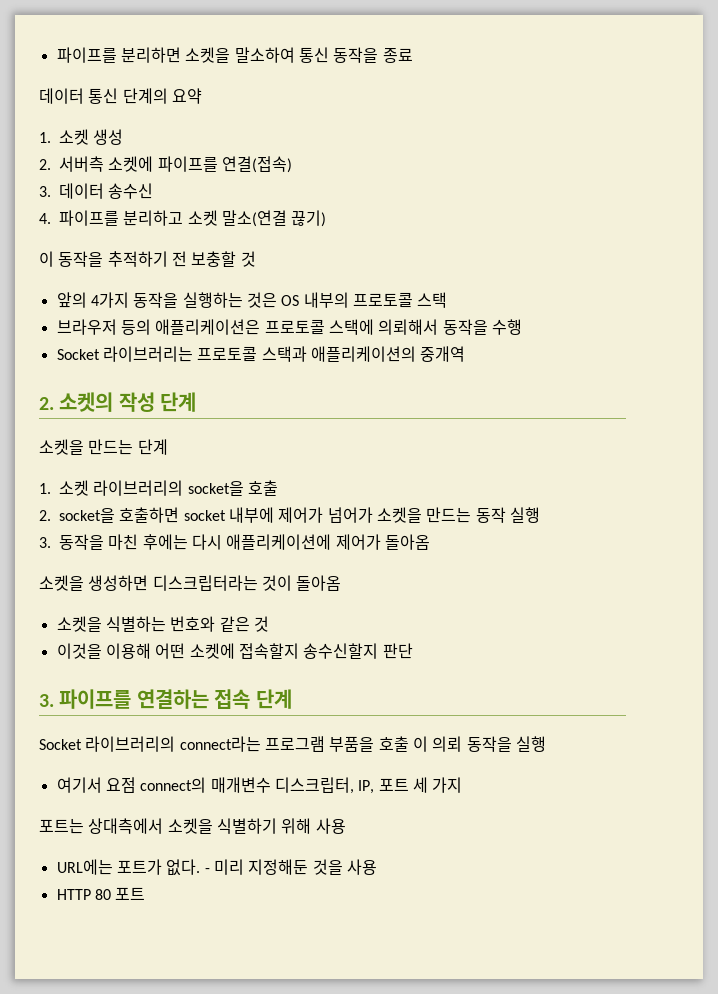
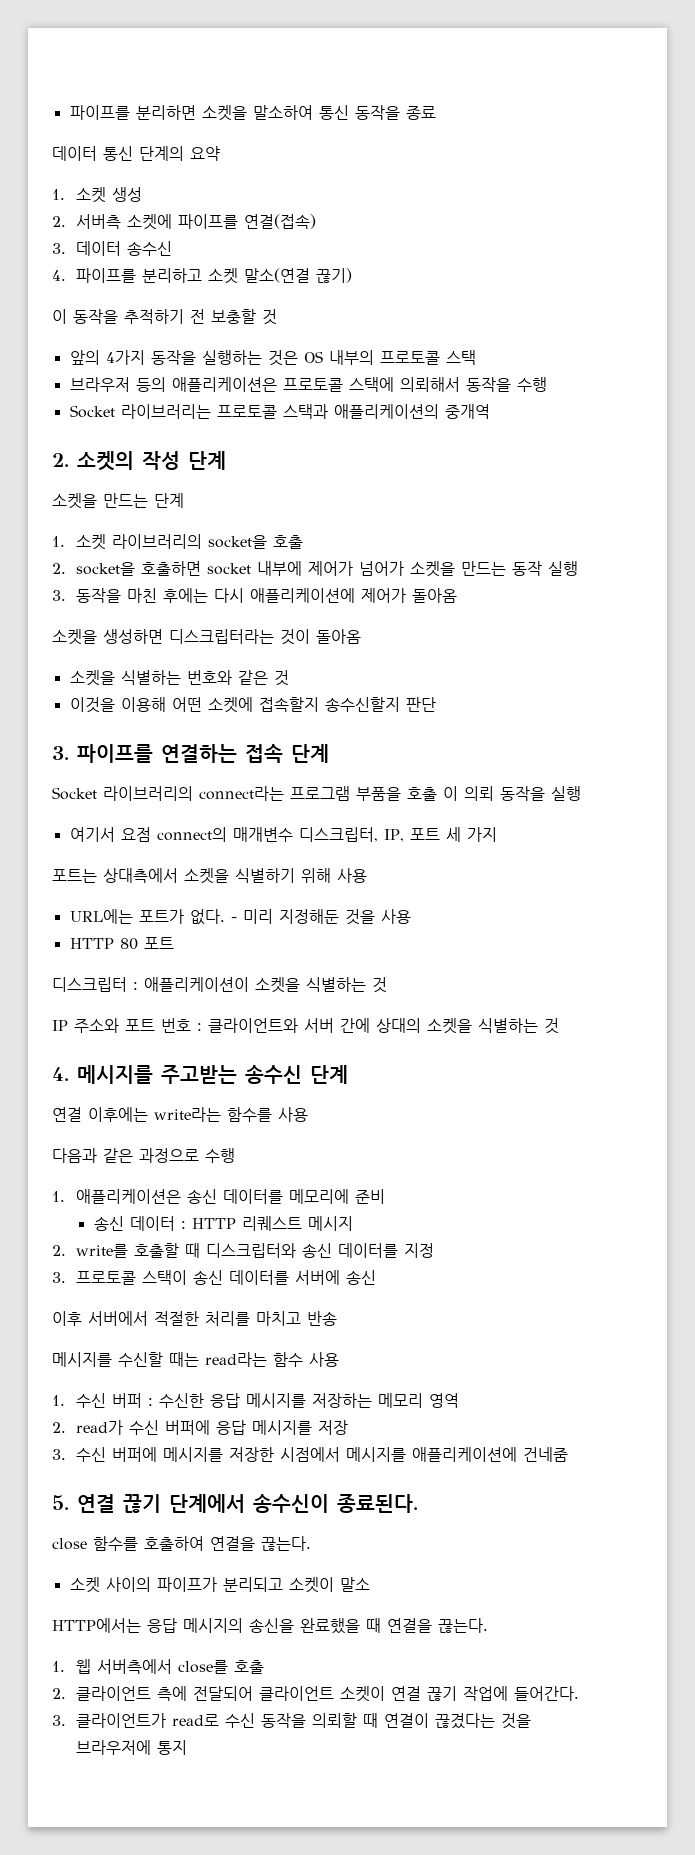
(146, 893) none -> [52,977,387,993] [52,1018,559,1034] [52,1065,348,1084] [52,1107,308,1122] [52,1148,235,1163] [52,1189,385,1204] [93,1216,353,1231] [52,1243,434,1258] [52,1270,376,1285] [52,1311,337,1326] [52,1352,339,1367] [52,1393,459,1408] [52,1420,348,1435] [52,1447,568,1462] [52,1494,418,1514] [52,1536,311,1551] [69,1577,370,1593] [52,1618,488,1634] [52,1659,264,1674] [52,1686,579,1702] [52,1713,531,1729] [75,1740,187,1755] // 디스크립터 : 애플리케이션이 소켓을 식별하는 것 // IP 주소와 포트 번호 : 클라이언트와 서버 간에 상대의 소켓을 식별하는 것 // 4. 메시지를 주고받는 송수신 단계 // 연결 이후에는 write라는 함수를 사용 // 다음과 같은 과정으로 수행 // 1. 애플리케이션은 송신 데이터를 메모리에 준비 // 송신 데이터 : HTTP 리퀘스트 메시지 // 2. write를 호출할 때 디스크립터와 송신 데이터를 지정 // 3. 프로토콜 스택이 송신 데이터를 서버에 송신 // 이후 서버에서 적절한 처리를 마치고 반송 // 메시지를 수신할 때는 read라는 함수 사용 // 1. 수신 버퍼 : 수신한 응답 메시지를 저장하는 메모리 영역 // 2. read가 수신 버퍼에 응답 메시지를 저장 // 3. 수신 버퍼에 메시지를 저장한 시점에서 메시지를 애플리케이션에 건네줌 // 5. 연결 끊기 단계에서 송수신이 종료된다. // close 함수를 호출하여 연결을 끊는다. // 소켓 사이의 파이프가 분리되고 소켓이 말소 // HTTP에서는 응답 메시지의 송신을 완료했을 때 연결을 끊는다. // 1. 웹 서버측에서 close를 호출 // 2. 클라이언트 측에 전달되어 클라이언트 소켓이 연결 끊기 작업에 들어간다. // 3. 클라이언트가 read로 수신 동작을 의뢰할 때 연결이 끊겼다는 것을 브라우저에 통지

